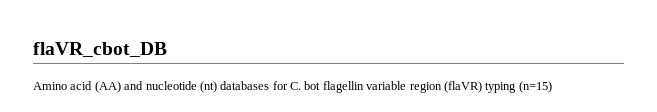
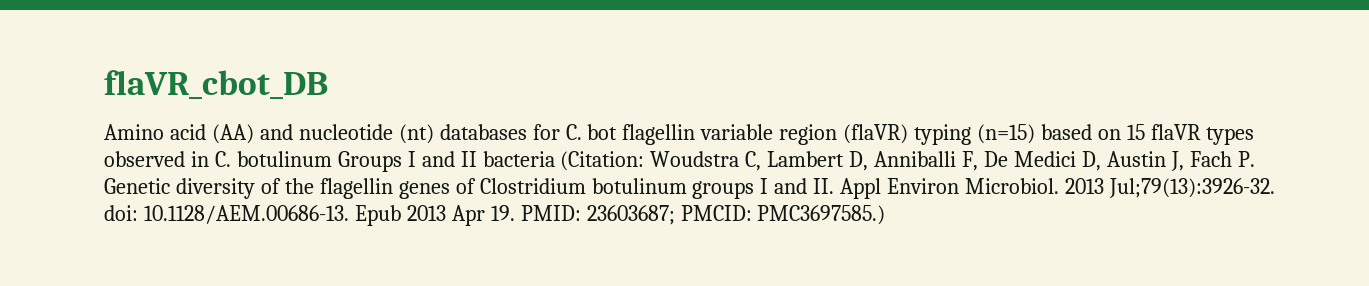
(552, 87) none -> [1041,124,1254,145] [104,151,1255,172] [104,178,1275,199] [104,205,886,226] based on 15 flaVR types observed in C. botulinum Groups I and II bacteria (Citation: Woudstra C, Lambert D, Anniballi F, De Medici D, Austin J, Fach P. Genetic diversity of the flagellin genes of Clostridium botulinum groups I and II. Appl Environ Microbiol. 2013 Jul;79(13):3926-32. doi: 10.1128/AEM.00686-13. Epub 2013 Apr 19. PMID: 23603687; PMCID: PMC3697585.)

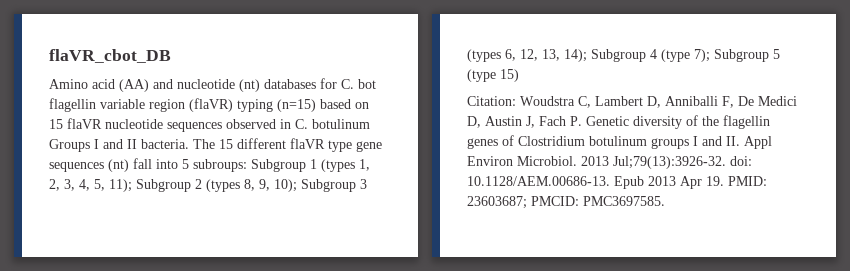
[1205,127,1254,145] types -> [105,119,222,132] nucleotide sequences
[482,151,645,171] bacteria (Citation: -> [141,138,382,152] [49,158,370,172] [49,179,367,192] [467,49,780,62] [467,69,519,82] [467,96,516,106] bacteria. The 15 different flaVR type gene sequences (nt) fall into 5 subroups: Subgroup 1 (types 1, 2, 3, 4, 5, 11); Subgroup 2 (types 8, 9, 10); Subgroup 3 (types 6, 12, 13, 14); Subgroup 4 (type 7); Subgroup 5 (type 15) // Citation:
[757,205,886,225] PMC3697585.) -> [583,196,665,206] PMC3697585.

